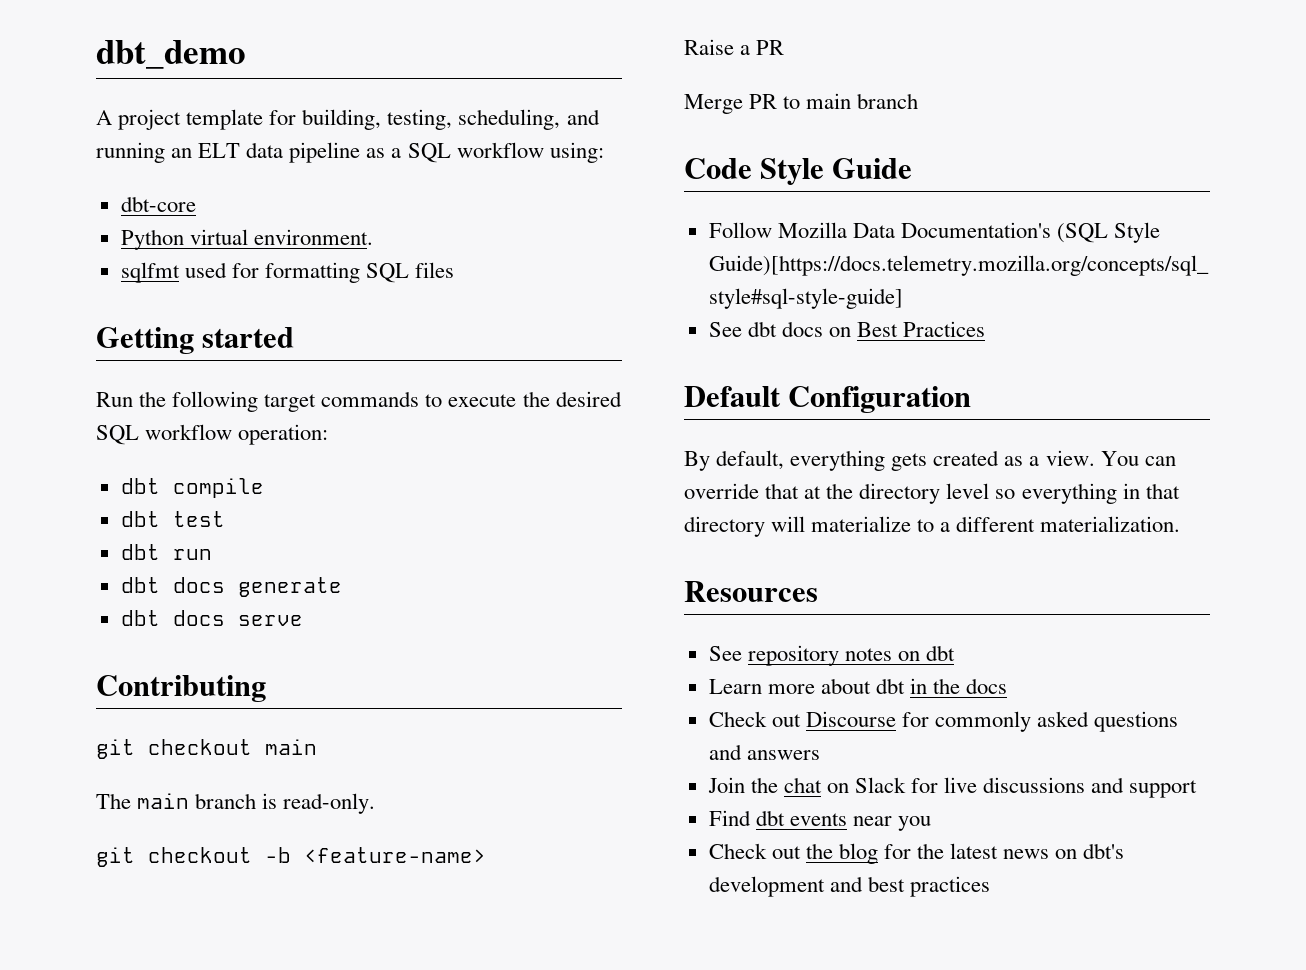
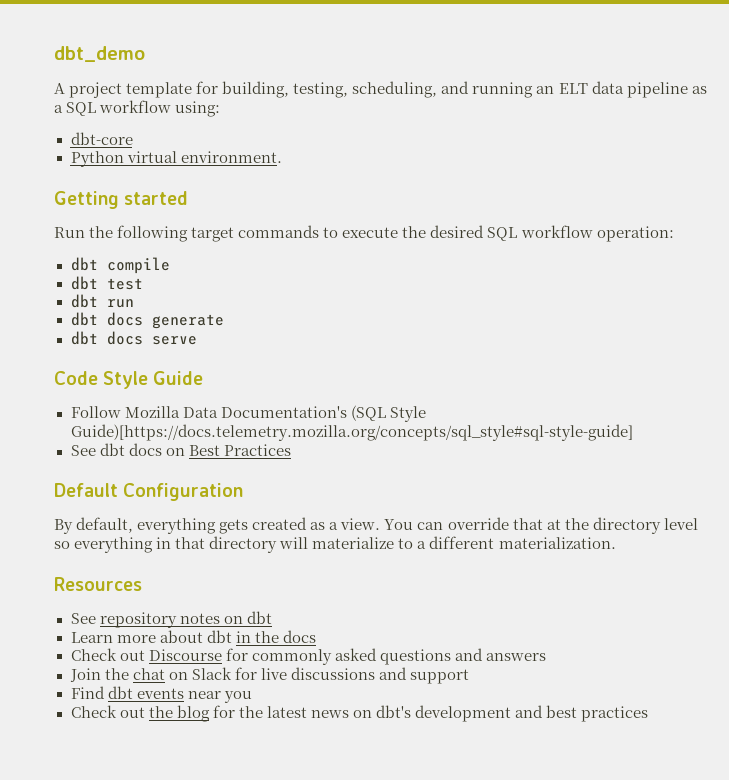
[120,262,455,283] // sqlfmt used for formatting SQL files -> (282, 157) none
[96,675,266,702] [96,739,317,759] [96,793,376,814] [96,847,486,867] [684,39,785,55] [684,93,919,114] // Contributing // git checkout main // The main branch is read-only. // git checkout -b <feature-name> // Raise a PR // Merge PR to main branch -> (197, 340) none

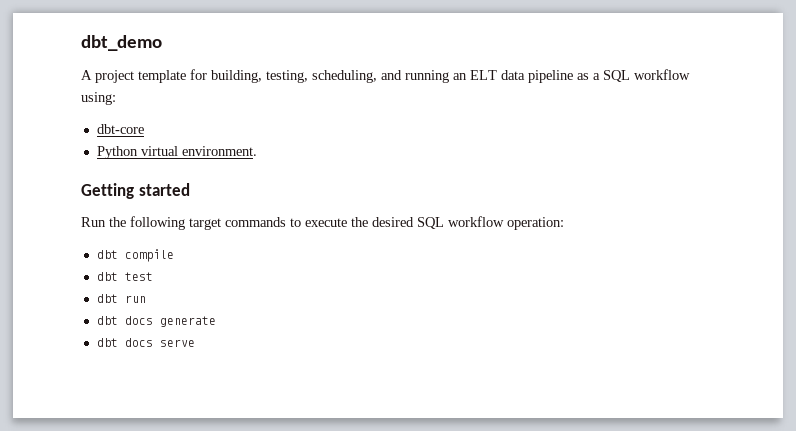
[54,371,204,389] [70,405,426,422] [70,424,633,441] [70,443,291,456] [54,483,244,501] [54,517,698,534] [54,536,616,553] [54,577,142,591] [70,611,272,628] [70,630,316,643] [70,648,546,665] [69,667,469,684] [70,686,252,703] [70,705,649,722] // Code Style Guide // Follow Mozilla Data Documentation's (SQL Style Guide)[https://docs.telemetry.mozilla.org/concepts/sql_style#sql-style-guide] // See dbt docs on Best Practices // Default Configuration // By default, everything gets created as a view. You can override that at the directory level so everything in that directory will materialize to a different materialization. // Resources // See repository notes on dbt // Learn more about dbt in the docs // Check out Discourse for commonly asked questions and answers // Join the chat on Slack for live discussions and support // Find dbt events near you // Check out the blog for the latest news on dbt's development and best practices -> (195, 343) none

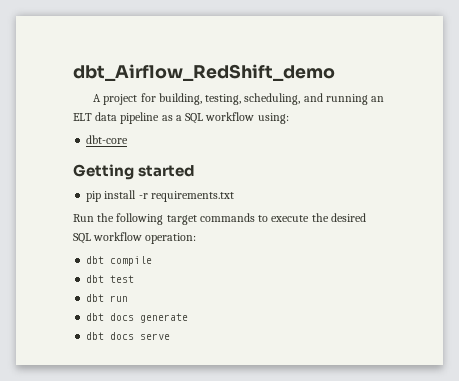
[81,35,162,51] dbt_demo -> [73,64,335,81] dbt_Airflow_RedShift_demo
[138,70,186,83] template -> (138, 99) none
[96,146,257,159] // Python virtual environment. -> (129, 139) none
(190, 189) none -> [86,190,234,202] // pip install -r requirements.txt

